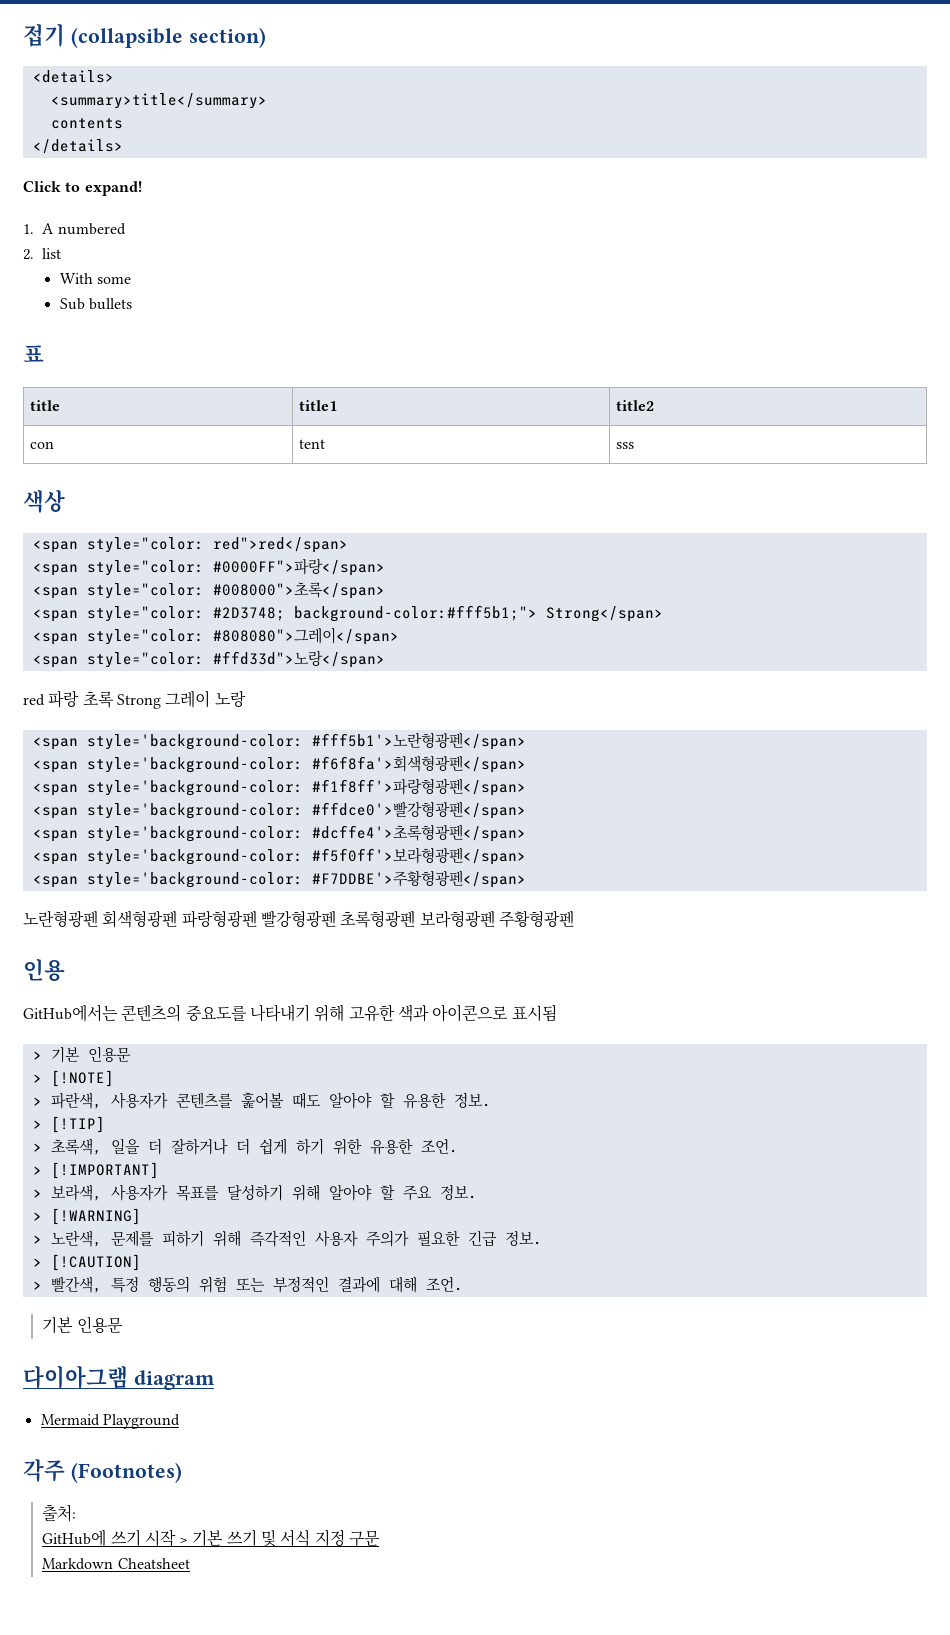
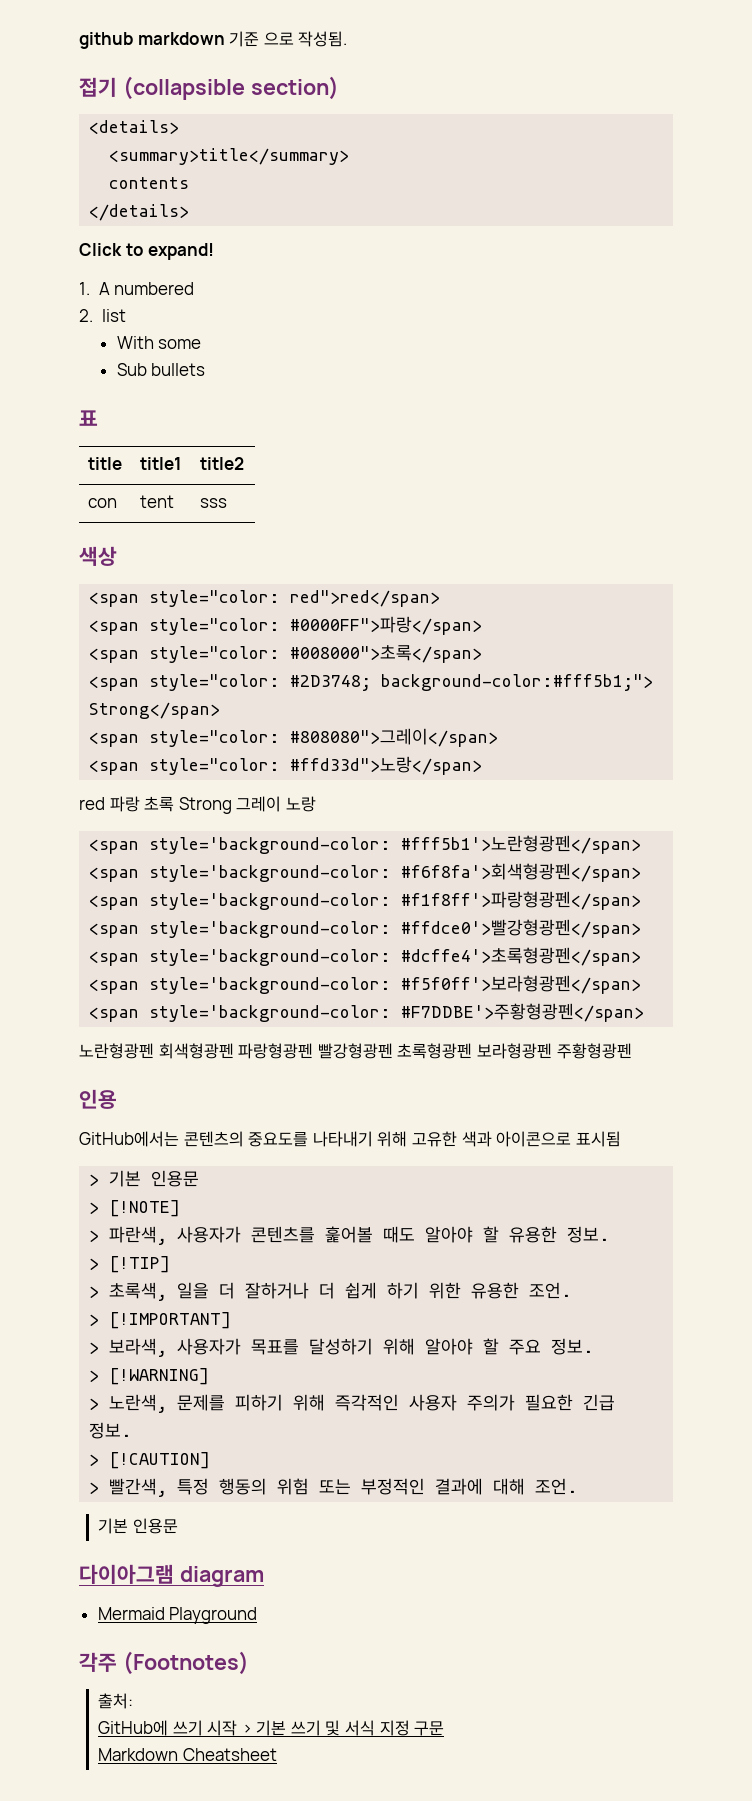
(23, 35) none -> [79,31,348,49] github markdown 기준 으로 작성됨. //

